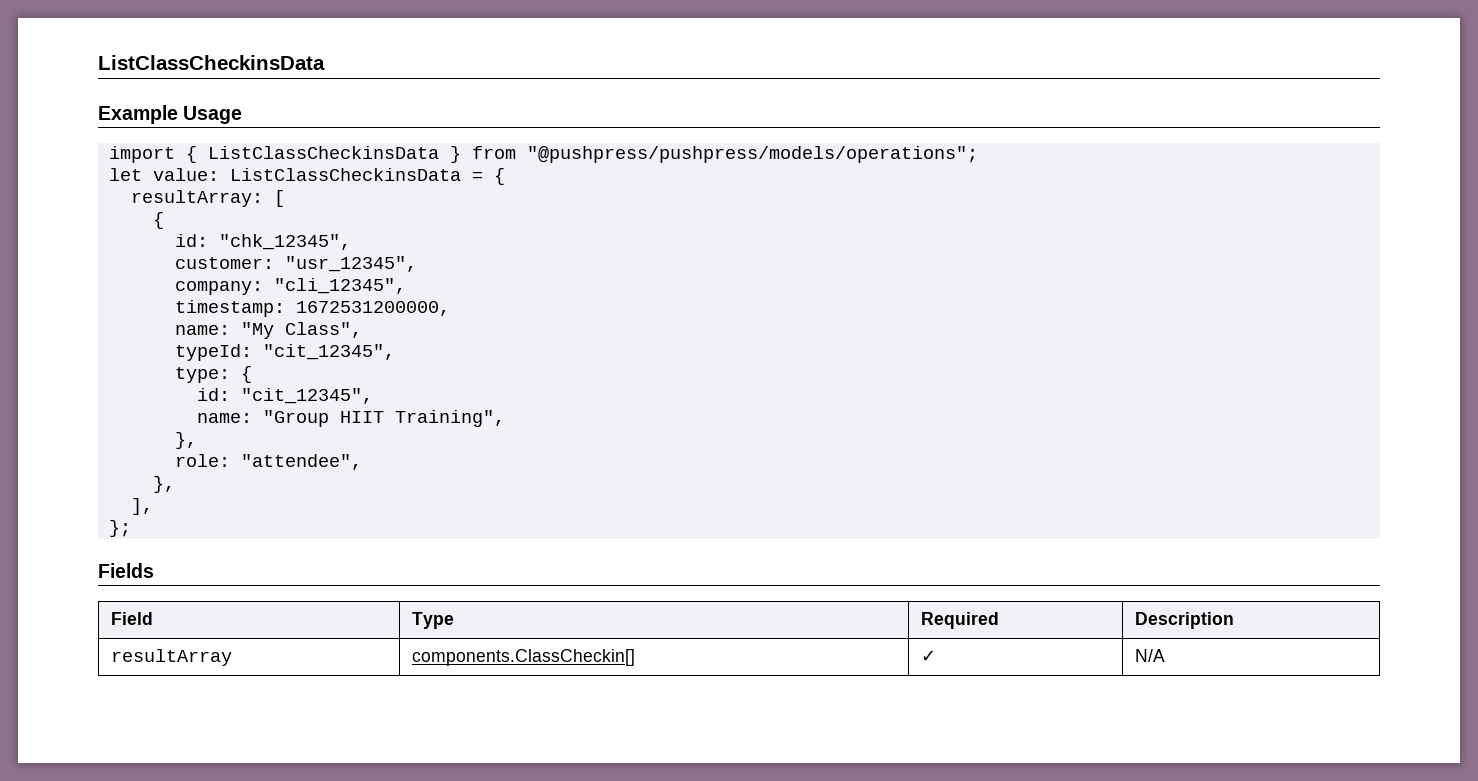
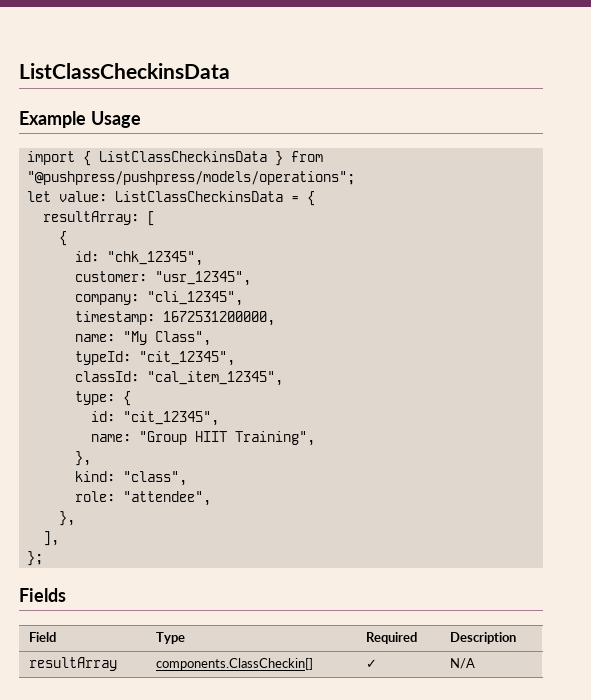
(395, 352) none -> [74,371,283,386] // classId: "cal_item_12345",
(197, 440) none -> [74,471,187,486] // kind: "class",

